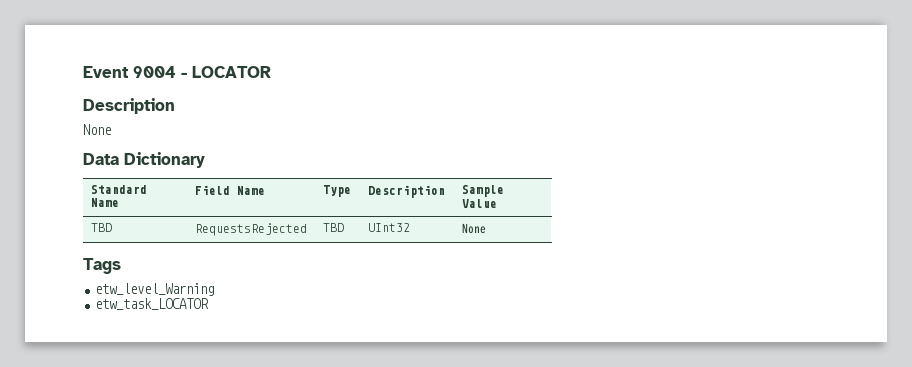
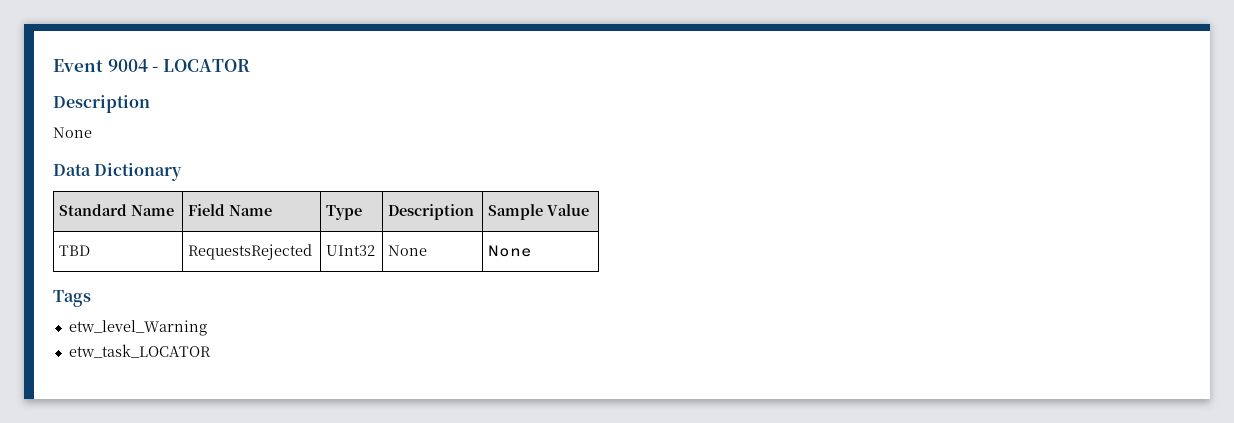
[322,223,344,232] [367,223,410,232] TBD | UInt32 -> [326,245,376,256] [388,245,428,256] UInt32 | None

